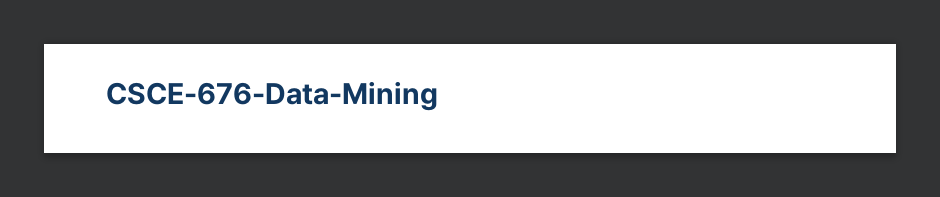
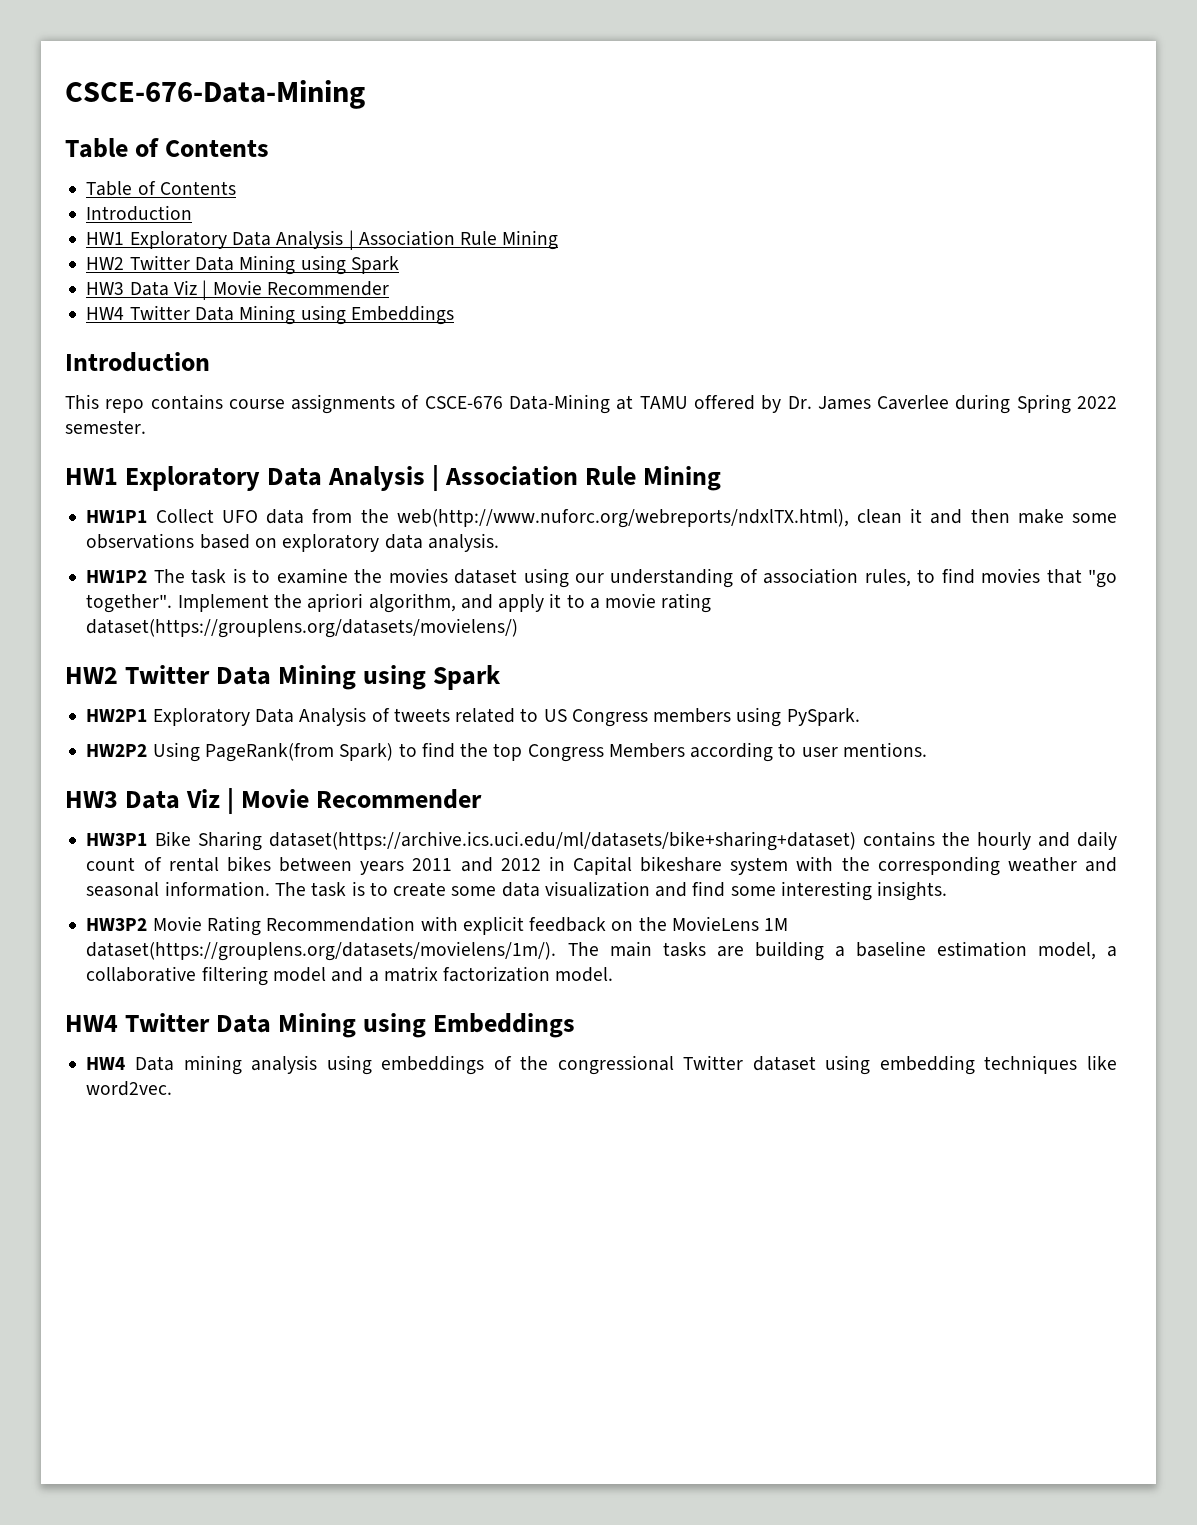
(438, 96) none -> [65,138,270,158] [86,181,236,196] [86,205,193,221] [86,230,559,250] [86,255,399,275] [86,280,389,300] [86,305,454,325] [65,352,210,372] [65,394,1117,414] [65,420,146,434] [65,465,722,492] [86,508,1117,528] [86,533,499,552] [86,568,1118,588] [86,593,712,613] [86,618,519,638] [65,665,502,690] [86,707,860,727] [86,742,927,762] [65,788,483,815] [86,831,1117,851] [86,856,1117,876] [86,881,948,901] [86,916,789,936] [86,941,1117,961] [86,966,614,986] [65,1013,576,1038] [86,1055,1117,1075] [86,1081,173,1096] // Table of Contents // Table of Contents // Introduction // HW1 Exploratory Data Analysis | Association Rule Mining // HW2 Twitter Data Mining using Spark // HW3 Data Viz | Movie Recommender // HW4 Twitter Data Mining using Embeddings // Introduction // This repo contains course assignments of CSCE-676 Data-Mining at TAMU offered by Dr. James Caverlee during Spring 2022 semester. // HW1 Exploratory Data Analysis | Association Rule Mining // HW1P1 Collect UFO data from the web(http://www.nuforc.org/webreports/ndxlTX.html), clean it and then make some observations based on exploratory data analysis. // HW1P2 The task is to examine the movies dataset using our understanding of association rules, to find movies that "go together". Implement the apriori algorithm, and apply it to a movie rating dataset(https://grouplens.org/datasets/movielens/) // HW2 Twitter Data Mining using Spark // HW2P1 Exploratory Data Analysis of tweets related to US Congress members using PySpark. // HW2P2 Using PageRank(from Spark) to find the top Congress Members according to user mentions. // HW3 Data Viz | Movie Recommender // HW3P1 Bike Sharing dataset(https://archive.ics.uci.edu/ml/datasets/bike+sharing+dataset) contains the hourly and daily count of rental bikes between years 2011 and 2012 in Capital bikeshare system with the corresponding weather and seasonal information. The task is to create some data visualization and find some interesting insights. // HW3P2 Movie Rating Recommendation with explicit feedback on the MovieLens 1M dataset(https://grouplens.org/datasets/movielens/1m/). The main tasks are building a baseline estimation model, a collaborative filtering model and a matrix factorization model. // HW4 Twitter Data Mining using Embeddings // HW4 Data mining analysis using embeddings of the congressional Twitter dataset using embedding techniques like word2vec.

